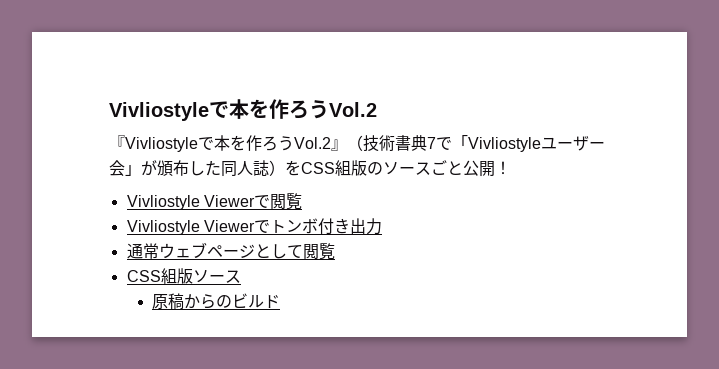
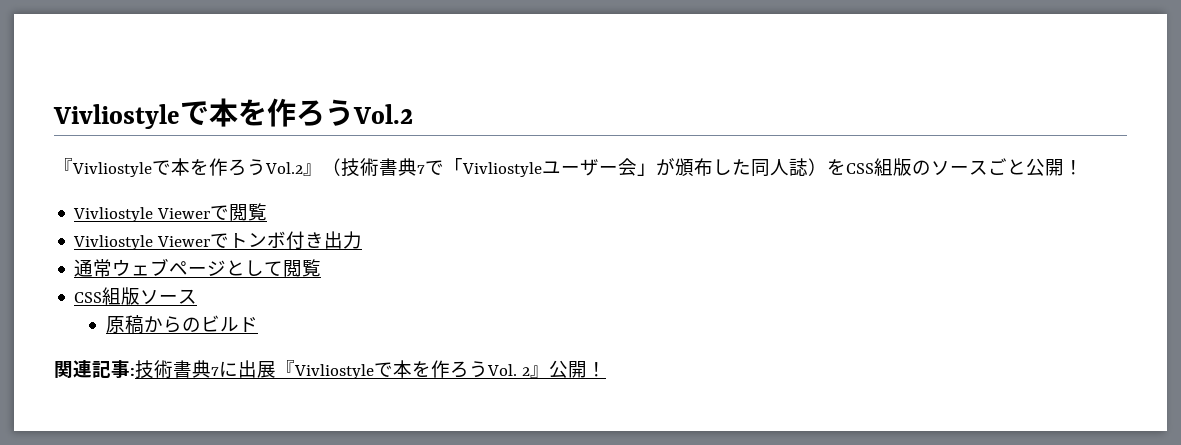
(281, 301) none -> [54,360,606,379] // 関連記事:技術書典7に出展『Vivliostyleで本を作ろうVol. 2』公開！

